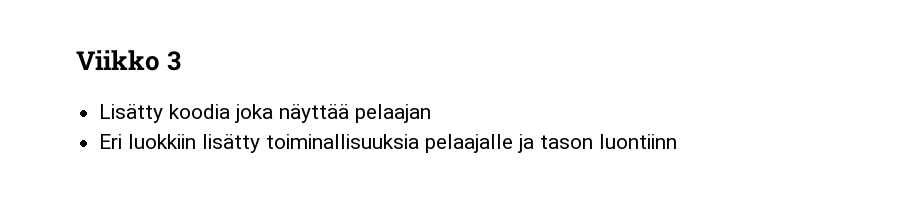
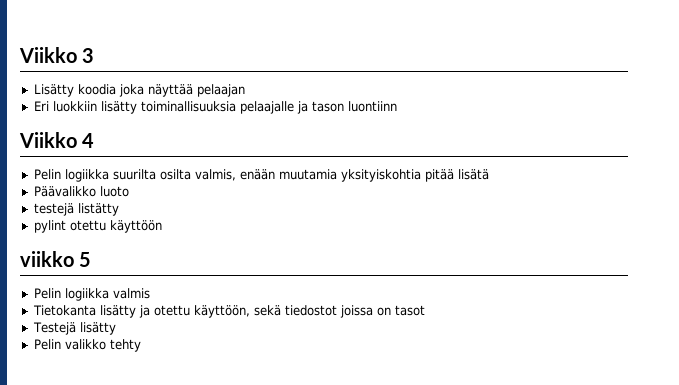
(678, 141) none -> [19,132,95,148] [33,169,489,182] [33,186,129,197] [33,203,119,216] [33,220,162,233] [20,251,92,267] [33,288,150,301] [32,305,425,318] [32,322,116,335] [33,339,141,352] // Viikko 4 // Pelin logiikka suurilta osilta valmis, enään muutamia yksityiskohtia pitää lisätä // Päävalikko luoto // testejä listätty // pylint otettu käyttöön // viikko 5 // Pelin logiikka valmis // Tietokanta lisätty ja otettu käyttöön, sekä tiedostot joissa on tasot // Testejä lisätty // Pelin valikko tehty

